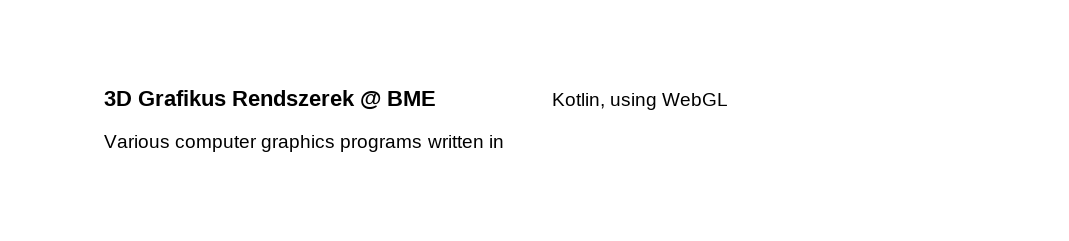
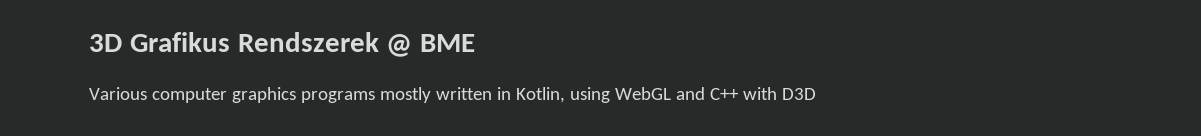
(423, 144) none -> [379,87,431,103] mostly
(729, 99) none -> [675,87,816,100] and C++ with D3D

